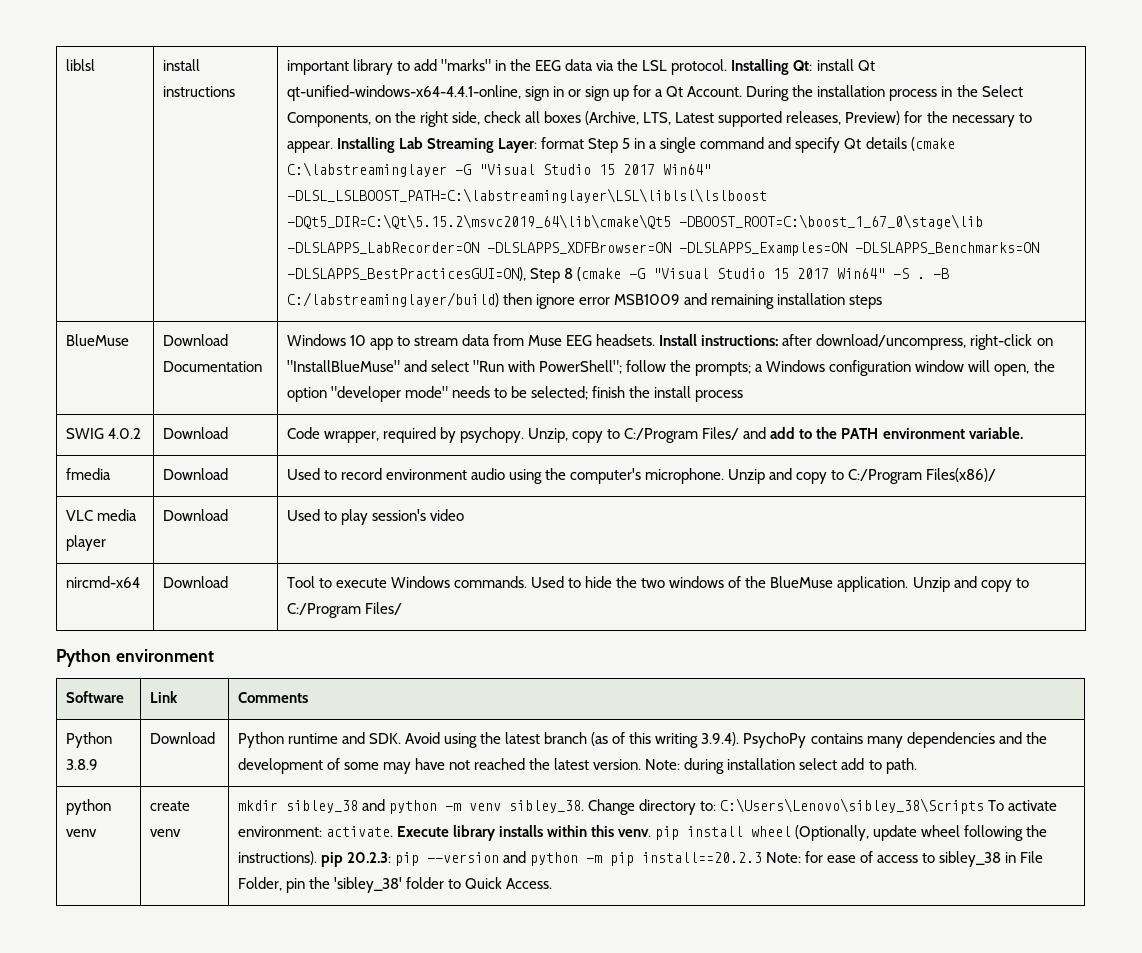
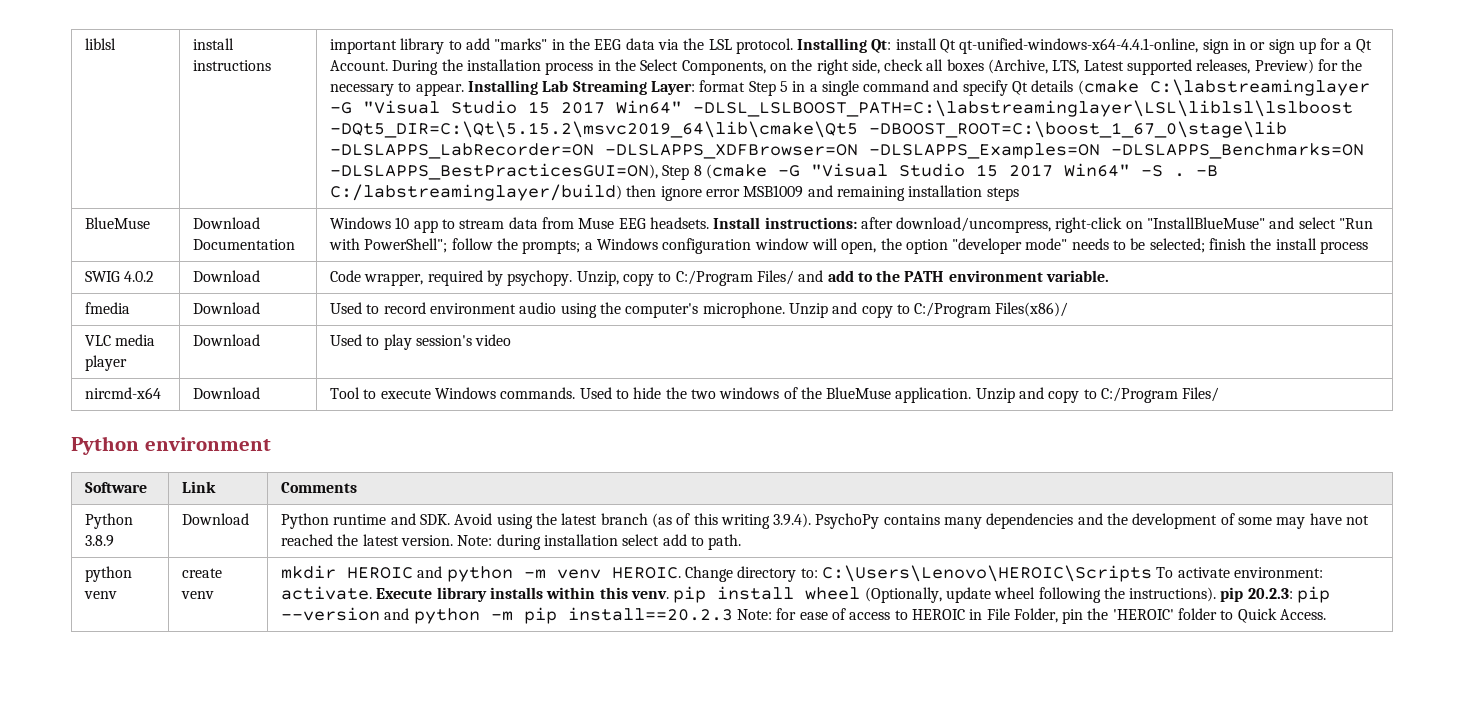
[285,800,358,813] sibley_38 -> [346,567,413,579] HEROIC
[508,800,584,813] sibley_38. -> [611,567,681,579] HEROIC.
[720,798,985,814] C:\Users\Lenovo\sibley_38\Scripts -> [821,565,1152,582] C:\Users\Lenovo\HEROIC\Scripts
[939,851,1002,867] sibley_38 -> [911,609,965,620] HEROIC
[333,877,402,893] 'sibley_38' -> [1112,609,1174,620] 'HEROIC'

